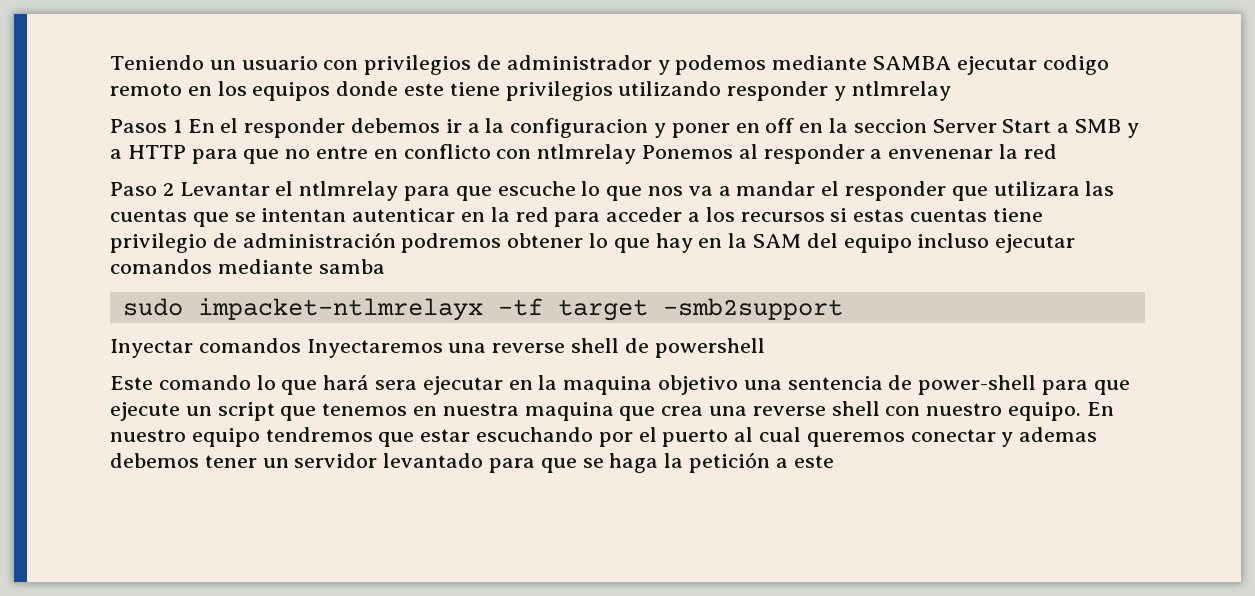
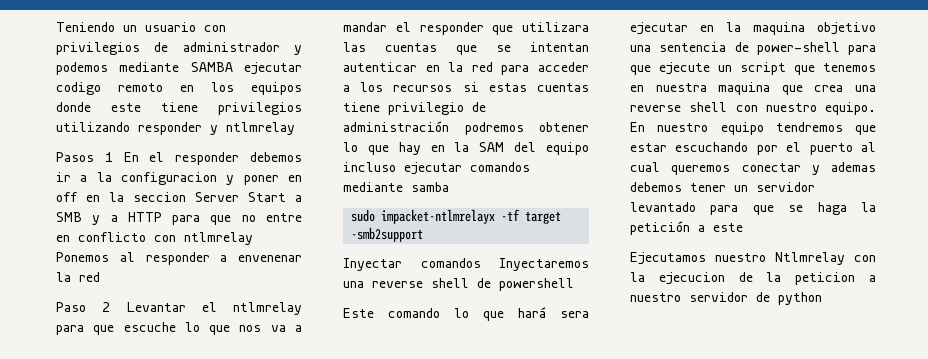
(834, 461) none -> [630,252,876,265] [630,272,876,285] [630,292,822,305] // Ejecutamos nuestro Ntlmrelay con la ejecucion de la peticion a nuestro servidor de python

